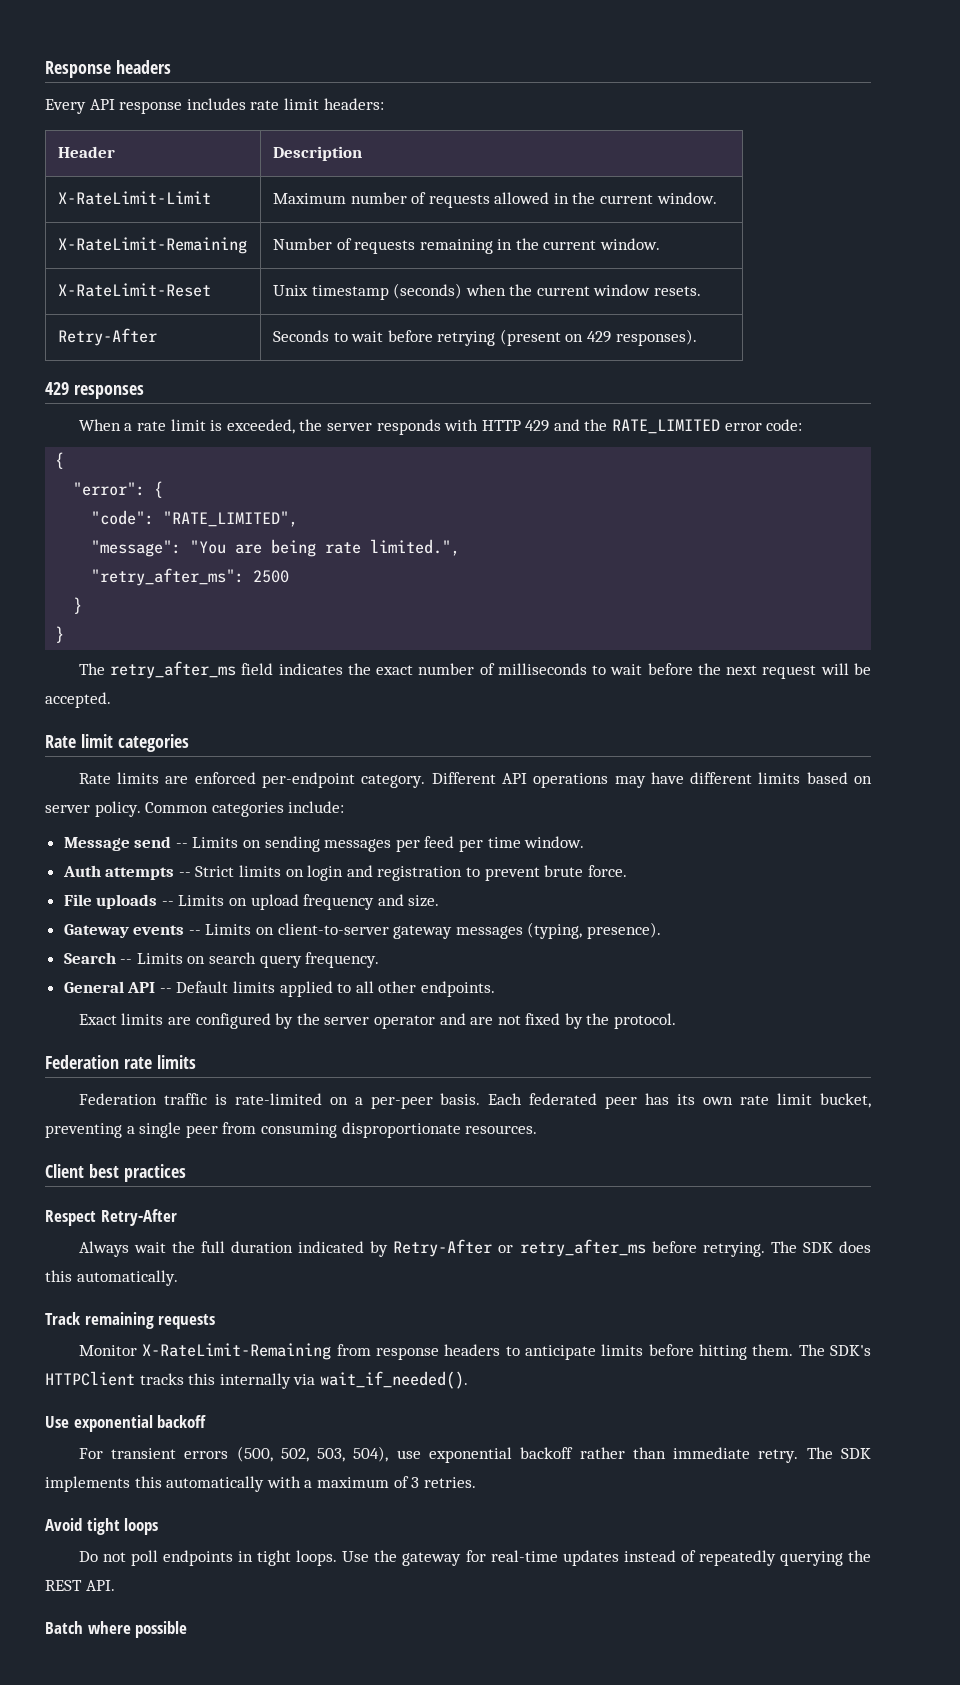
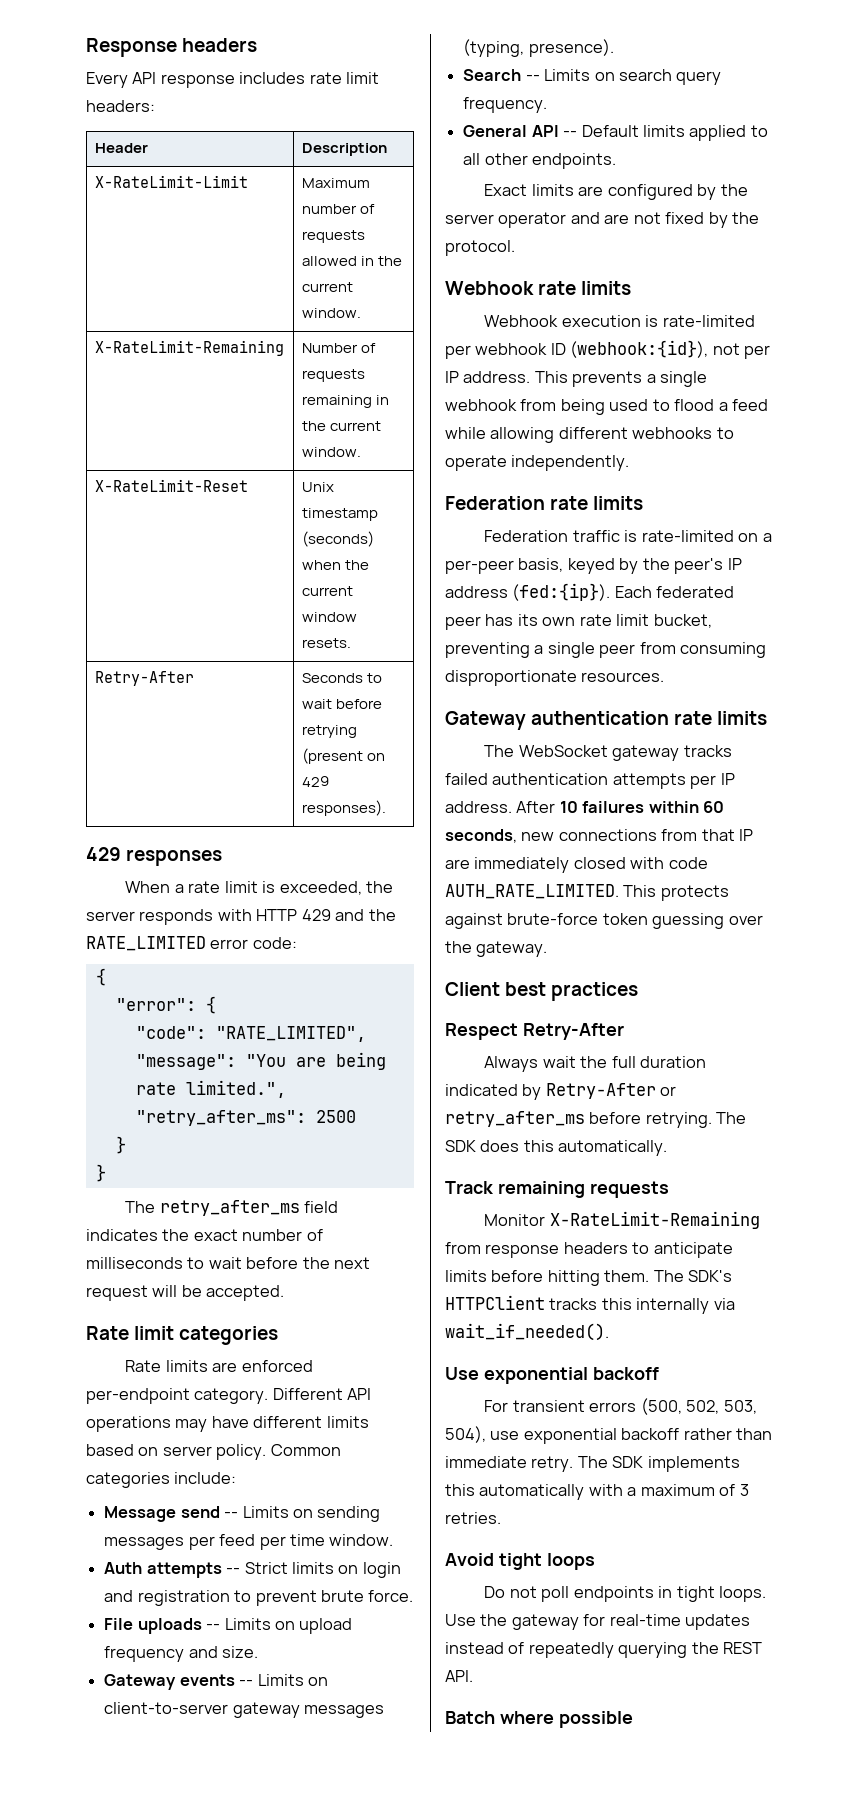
(677, 1021) none -> [445,281,632,295] [484,315,755,327] [445,340,771,359] [445,371,708,387] [445,399,769,415] [445,427,734,443] [445,455,630,471] // Webhook rate limits // Webhook execution is rate-limited per webhook ID (webhook:{id}), not per IP address. This prevents a single webhook from being used to flood a feed while allowing different webhooks to operate independently.
[440,1093,481,1105] basis. -> [518,558,742,574] [445,583,611,601] basis, keyed by the peer's IP address (fed:{ip}).
(538, 1129) none -> [445,711,768,730] [484,745,732,761] [445,773,735,789] [445,801,725,813] [445,829,754,843] [445,857,708,873] [445,884,729,901] [445,913,763,929] [445,941,548,957] // Gateway authentication rate limits // The WebSocket gateway tracks failed authentication attempts per IP address. After 10 failures within 60 seconds, new connections from that IP are immediately closed with code AUTH_RATE_LIMITED. This protects against brute-force token guessing over the gateway.

